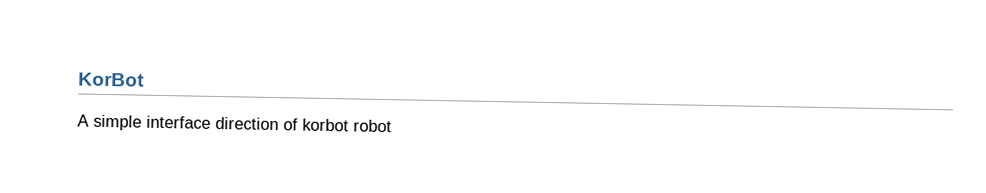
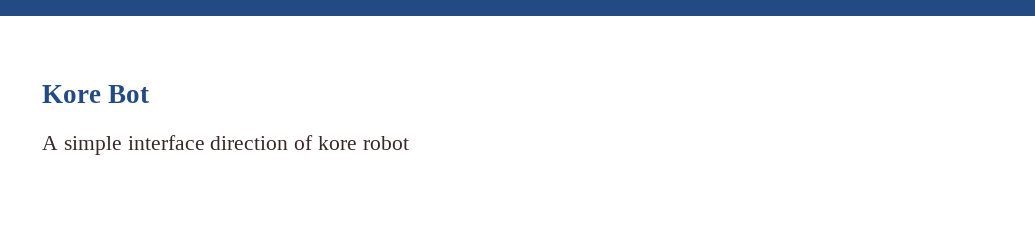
[78,72,145,87] KorBot -> [42,85,150,103] Kore Bot
[302,118,349,132] korbot -> [318,136,358,150] kore

